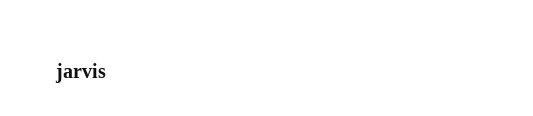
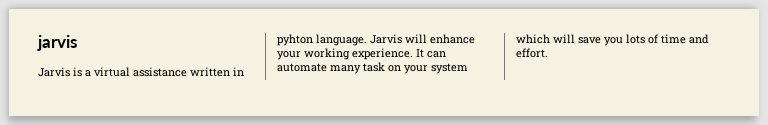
(106, 73) none -> [38,67,244,77] [277,34,475,46] [277,48,446,60] [277,62,468,74] [516,34,709,46] [516,48,548,58] // Jarvis is a virtual assistance written in pyhton language. Jarvis will enhance your working experience. It can automate many task on your system which will save you lots of time and effort.

